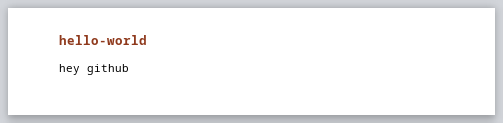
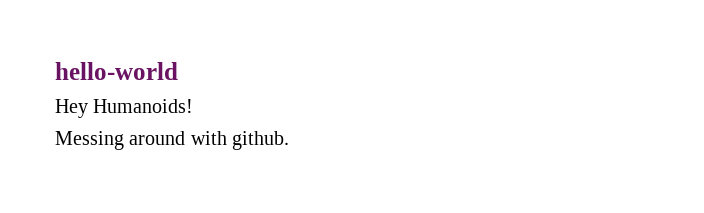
[59,64,129,75] hey github -> [55,99,194,118] [55,131,290,150] Hey Humanoids! // Messing around with github.

